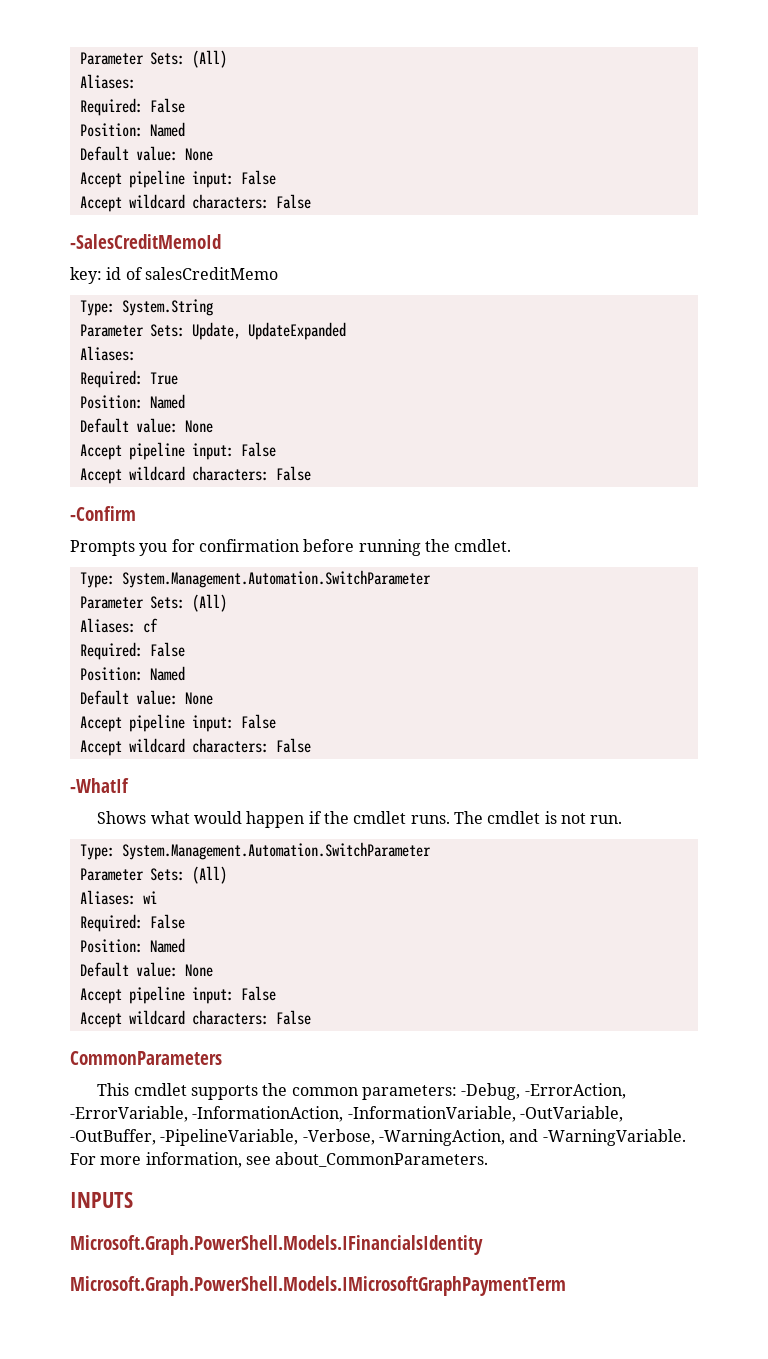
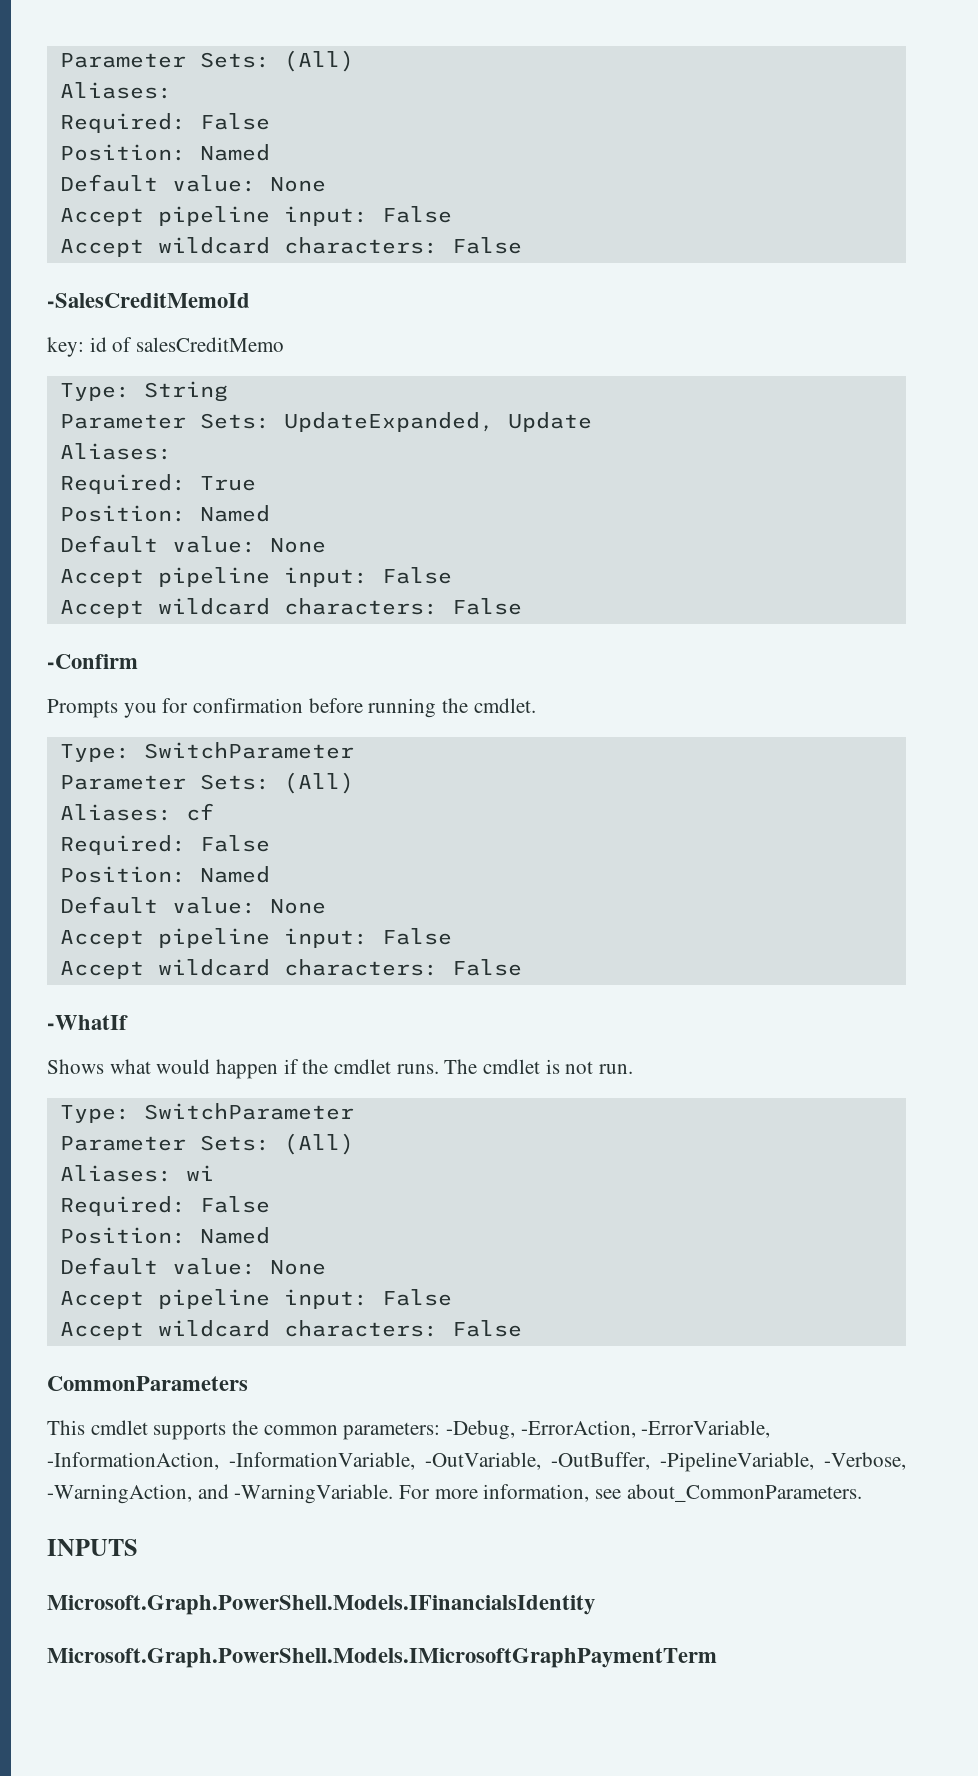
[121,299,213,316] [79,322,346,340] System.String // Parameter Sets: Update, UpdateExpanded -> [143,381,228,402] [59,412,592,432] String // Parameter Sets: UpdateExpanded, Update
[121,570,431,588] System.Management.Automation.SwitchParameter -> [143,742,354,759] SwitchParameter
[121,842,431,860] System.Management.Automation.SwitchParameter -> [143,1103,354,1120] SwitchParameter

